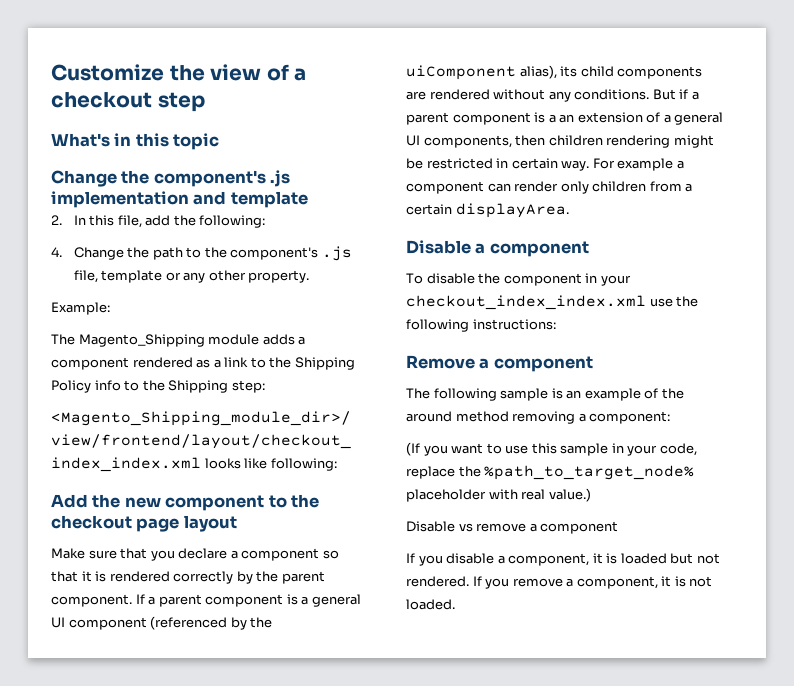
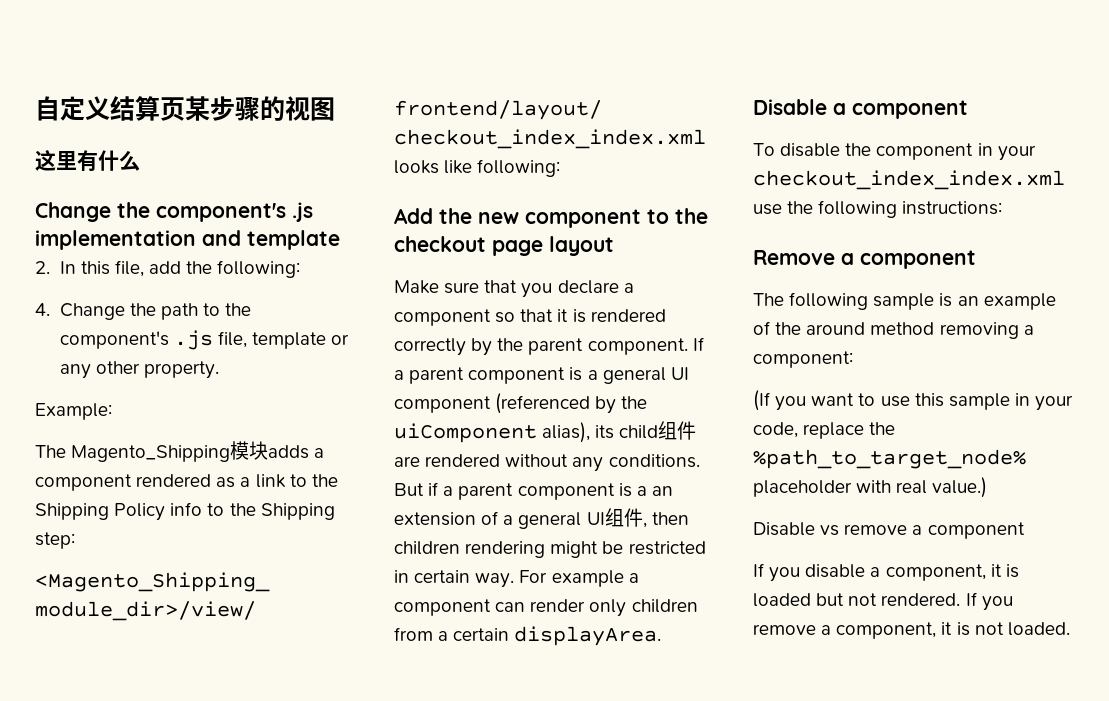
[51,64,307,81] [51,92,205,112] [51,133,220,150] Customize the view of a checkout step // What's in this topic -> [35,96,335,121] [35,150,140,171] 自定义结算页某步骤的视图 // 这里有什么
[208,334,260,345] module -> [230,441,269,460] 模块
[617,66,703,79] components -> [658,421,697,440] 组件
[423,135,512,148] components, -> [604,508,647,528] 组件,

